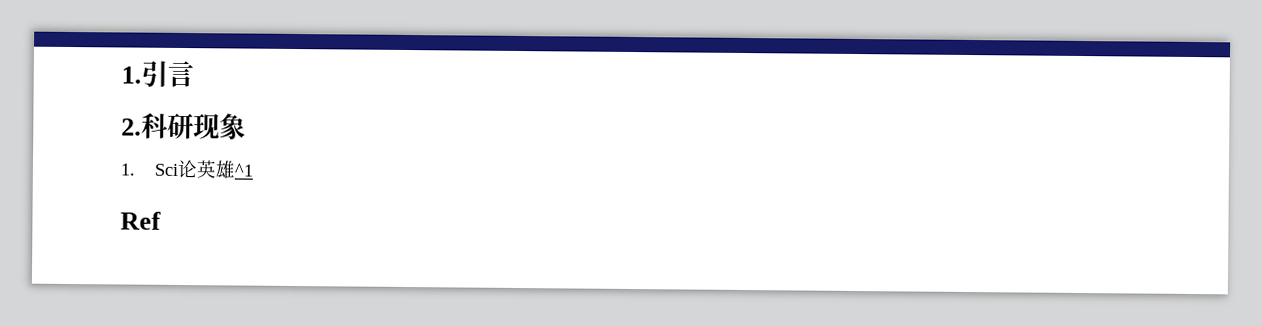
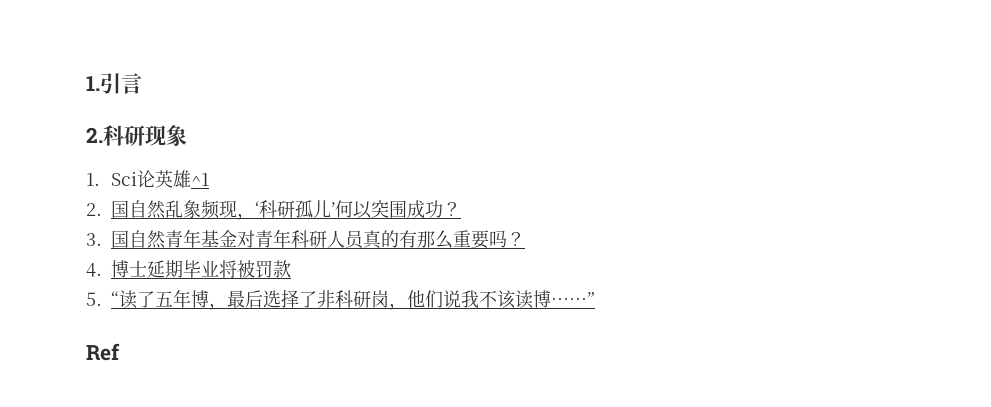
(253, 170) none -> [86,200,461,220] [86,229,525,249] [86,260,291,278] [86,289,595,310] // 2.国自然乱象频现，‘科研孤儿’何以突围成功？ // 3.国自然青年基金对青年科研人员真的有那么重要吗？ // 4.博士延期毕业将被罚款 // 5. “读了五年博，最后选择了非科研岗，他们说我不该读博……”

